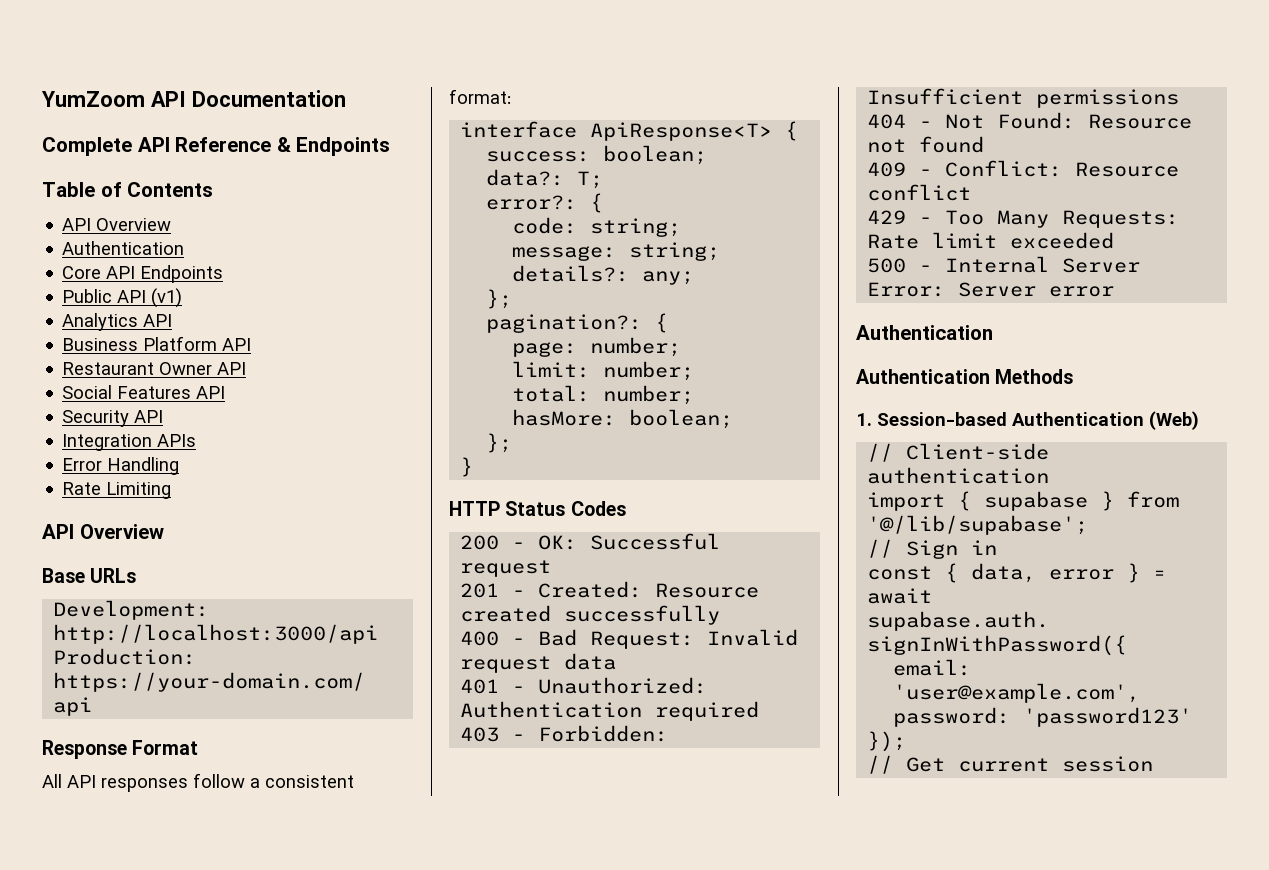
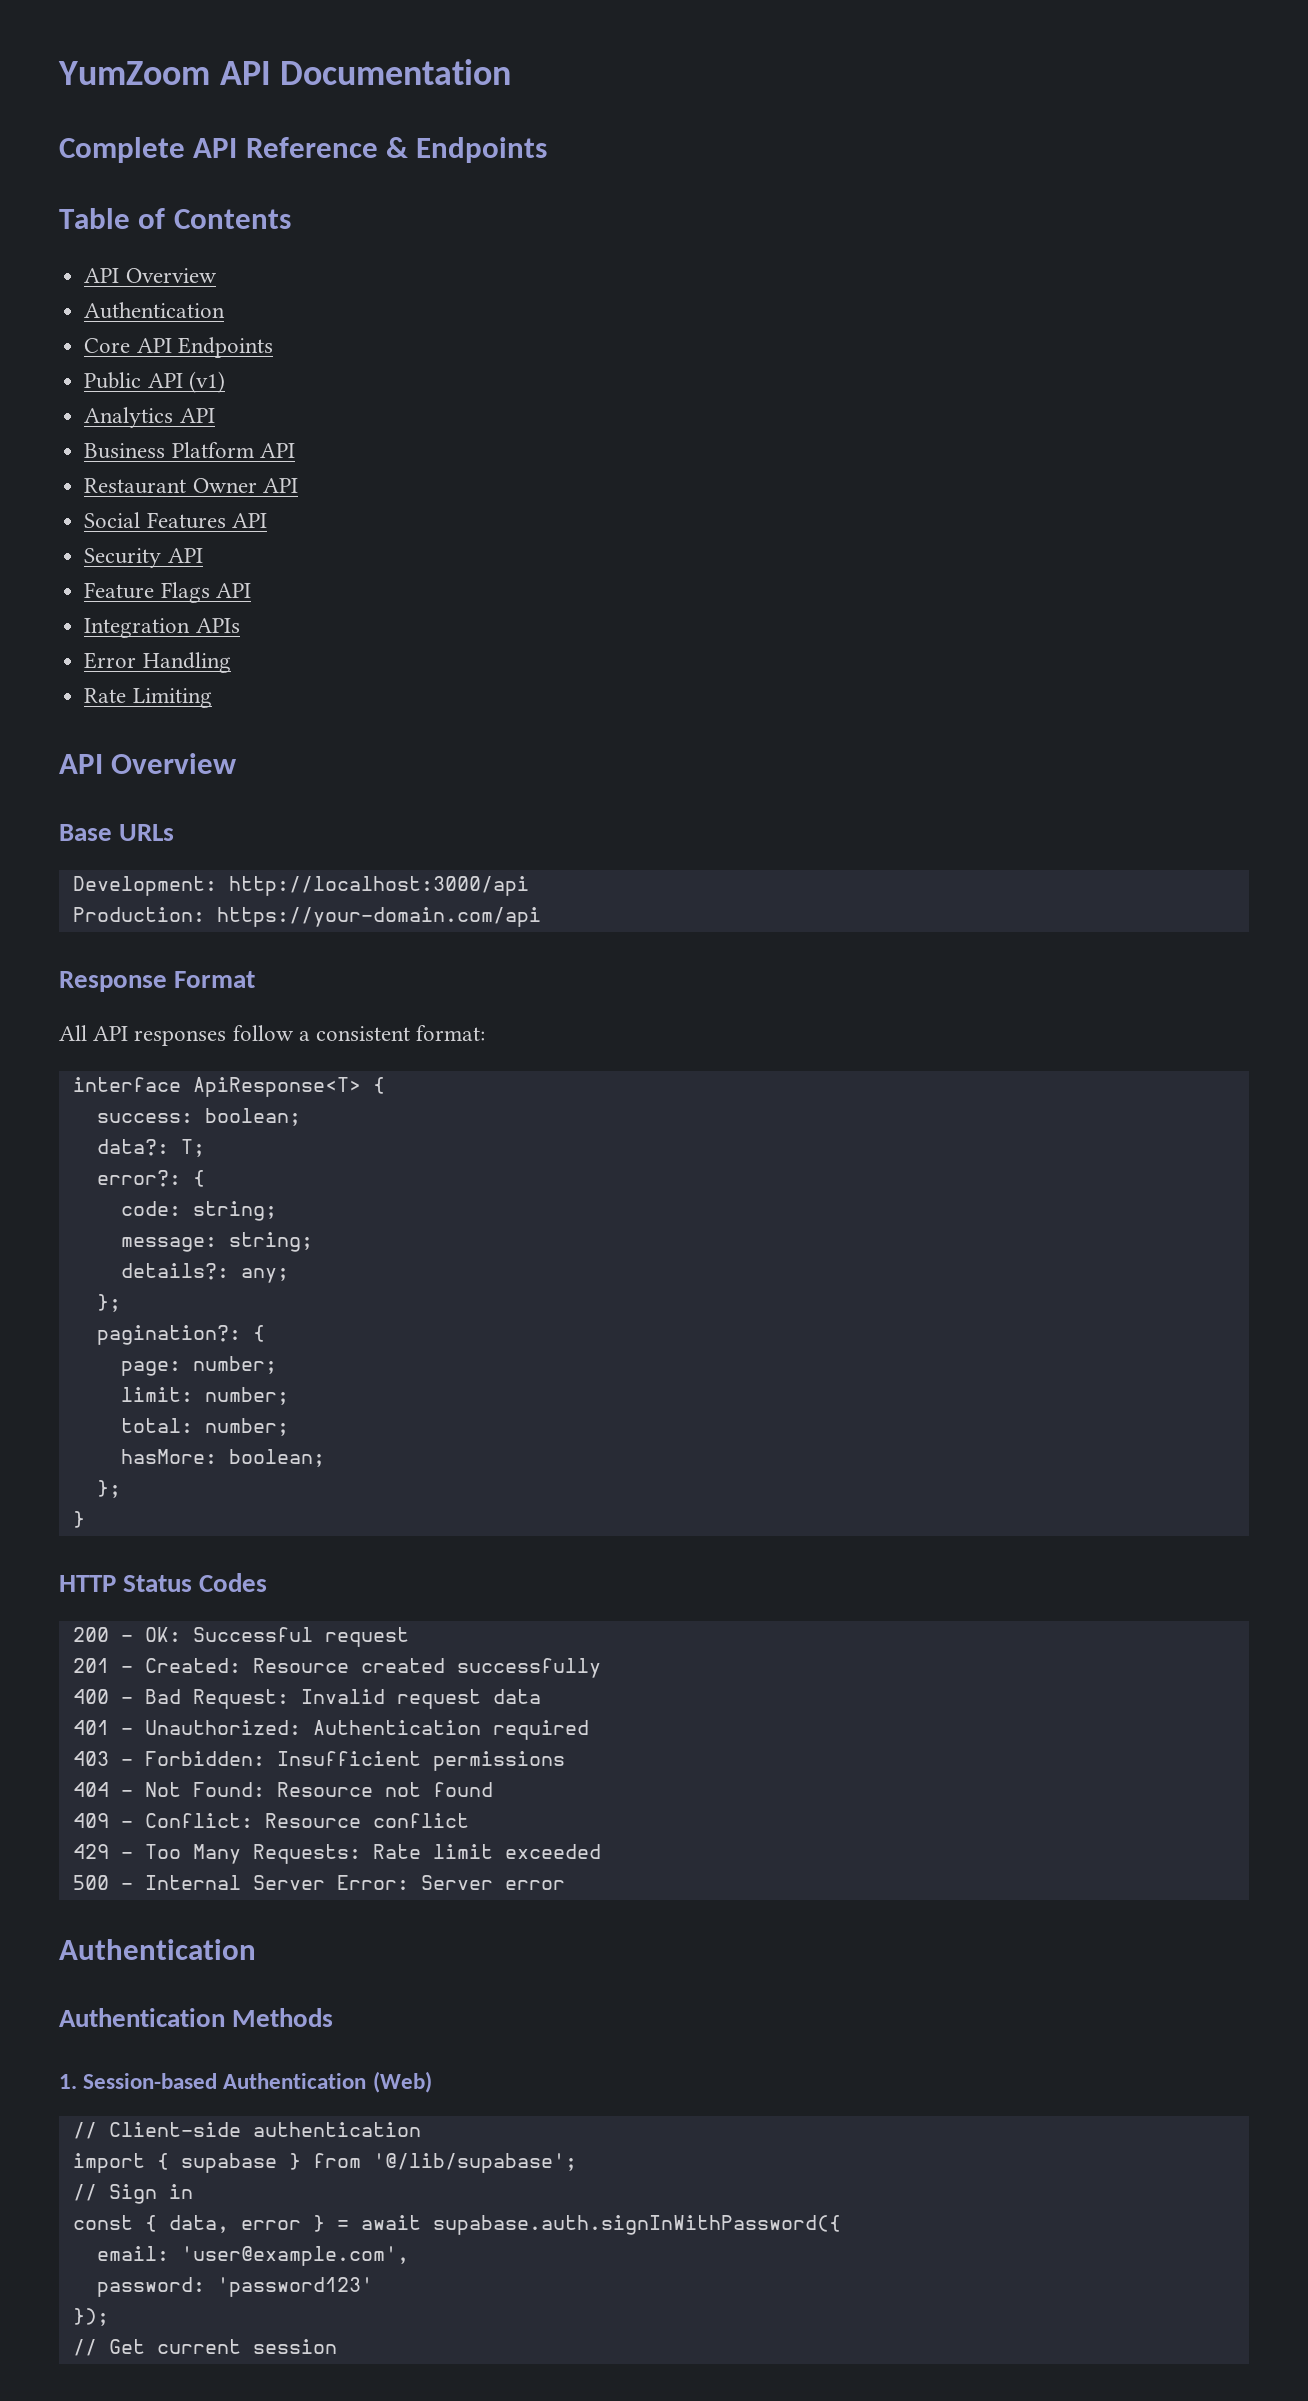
(164, 416) none -> [84,582,251,603] // Feature Flags API

